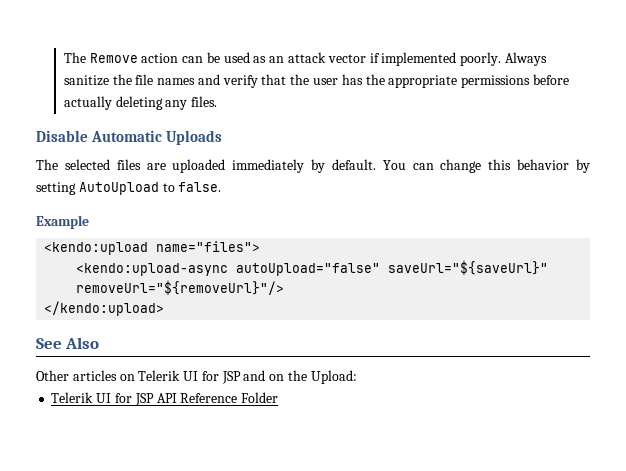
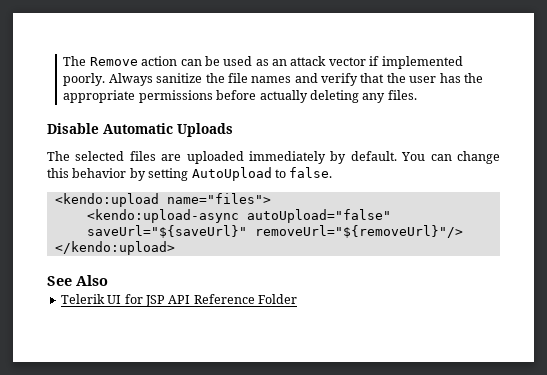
[36,215,89,229] // Example -> (333, 172) none
[36,370,357,384] // Other articles on Telerik UI for JSP and on the Upload: -> (108, 280) none

